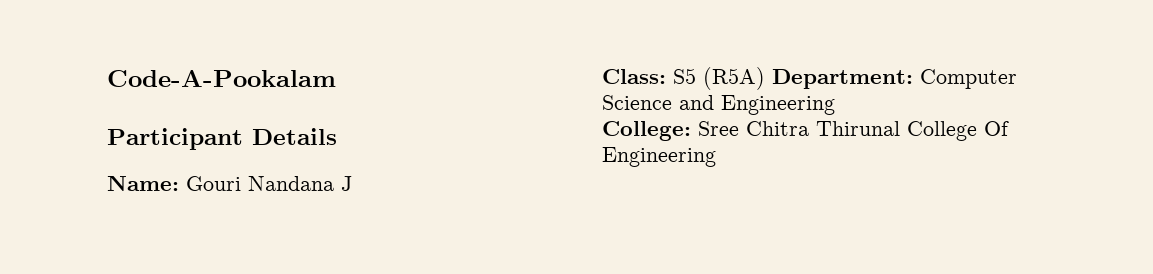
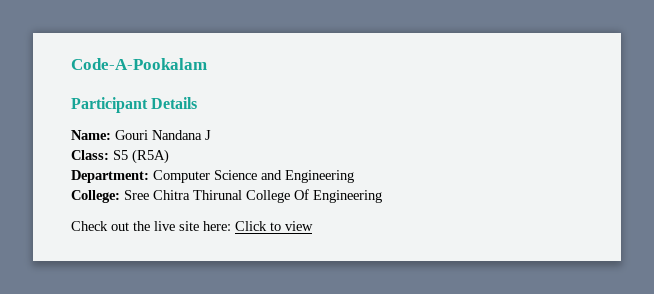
(765, 78) none -> (169, 156) //
(716, 157) none -> [71,221,313,231] // Check out the live site here: Click to view

